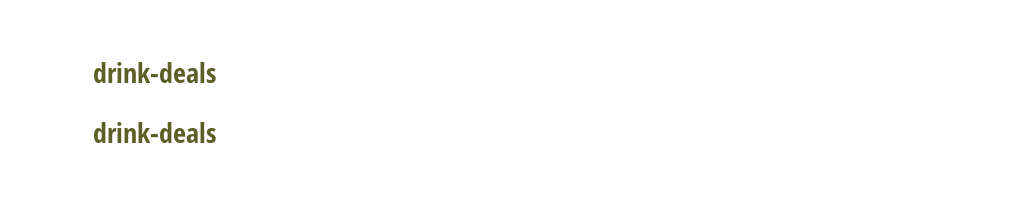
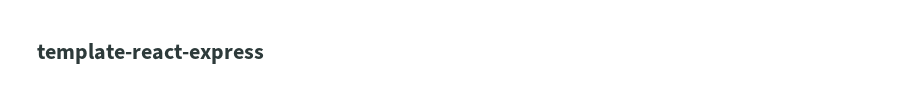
[93,62,216,83] [93,122,216,143] drink-deals // drink-deals -> [37,43,264,64] template-react-express

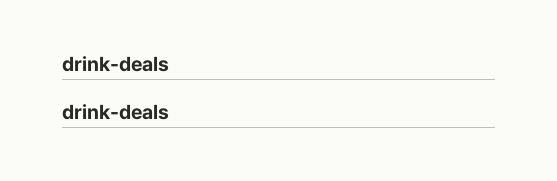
[37,43,264,64] template-react-express -> [62,56,169,72] [62,104,169,120] drink-deals // drink-deals

